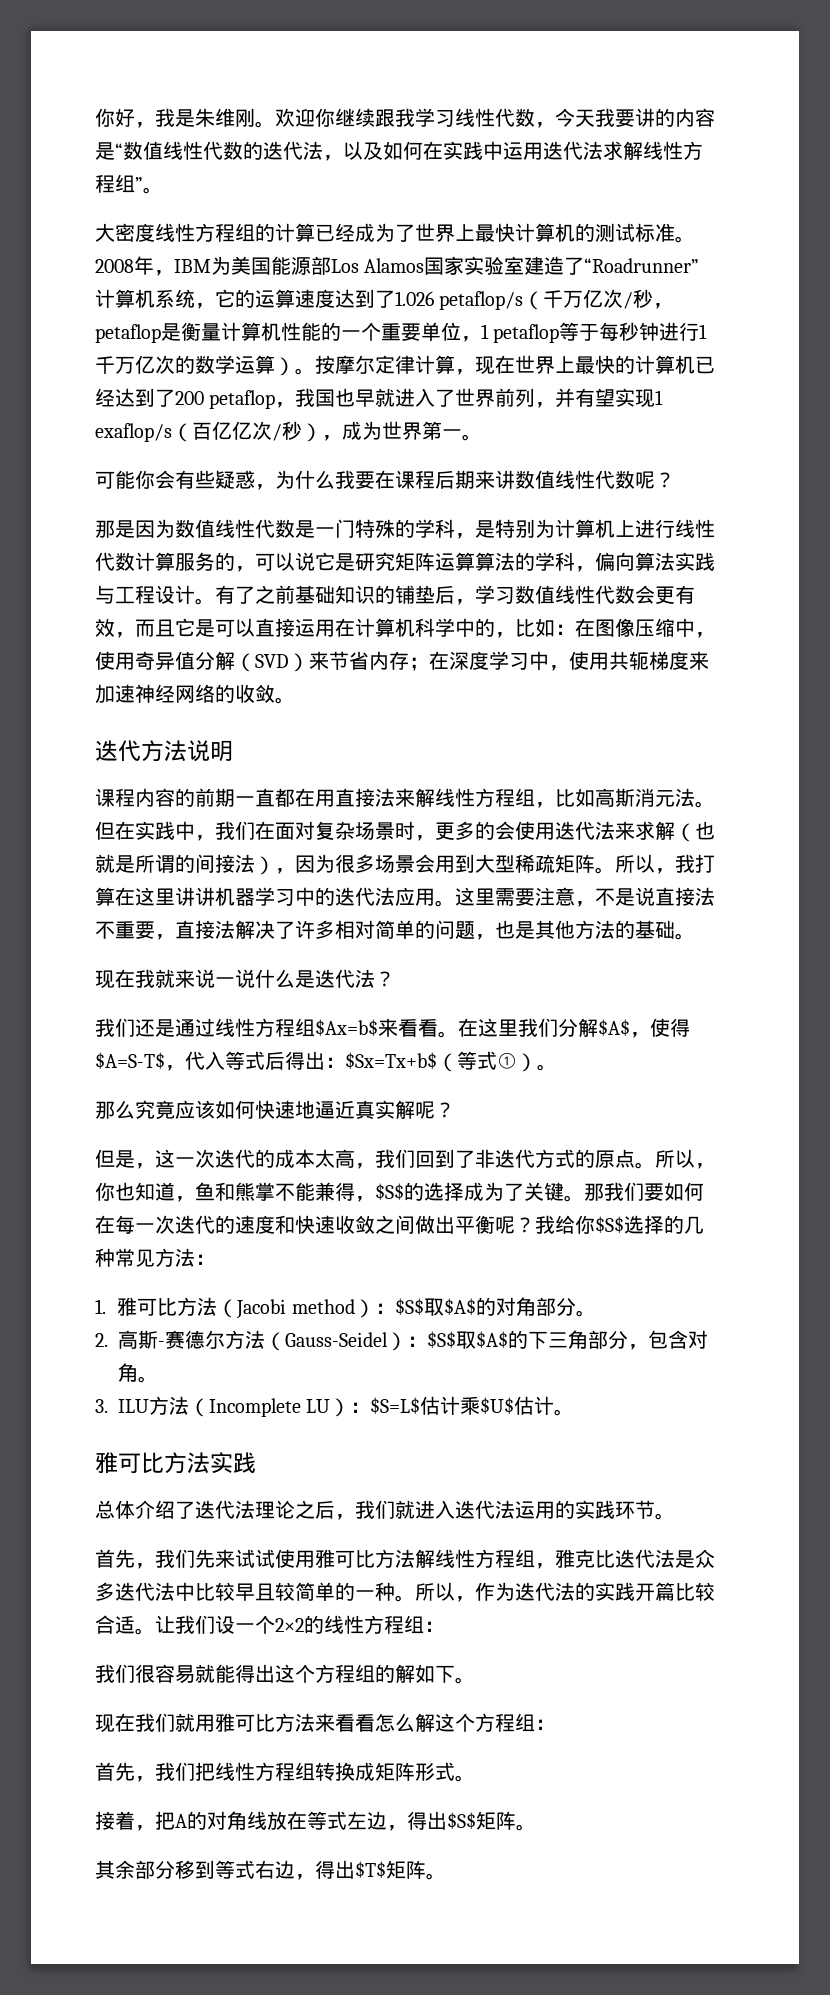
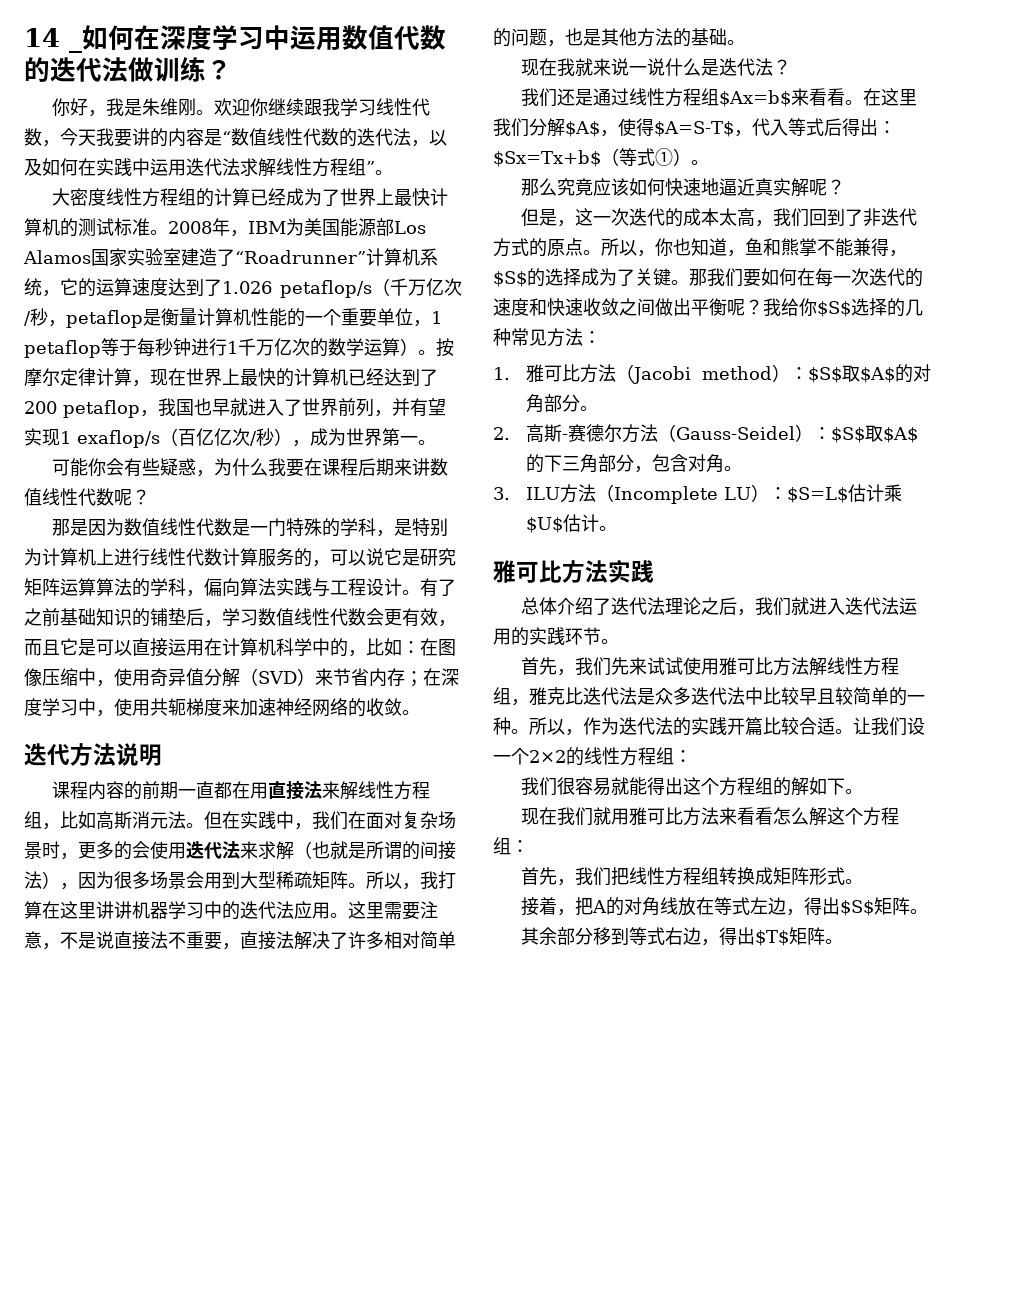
(95, 117) none -> [24,28,60,47] [69,25,446,53] [24,57,232,82] 14 _如何在深度学习中运用数值代数的迭代法做训练？ //

